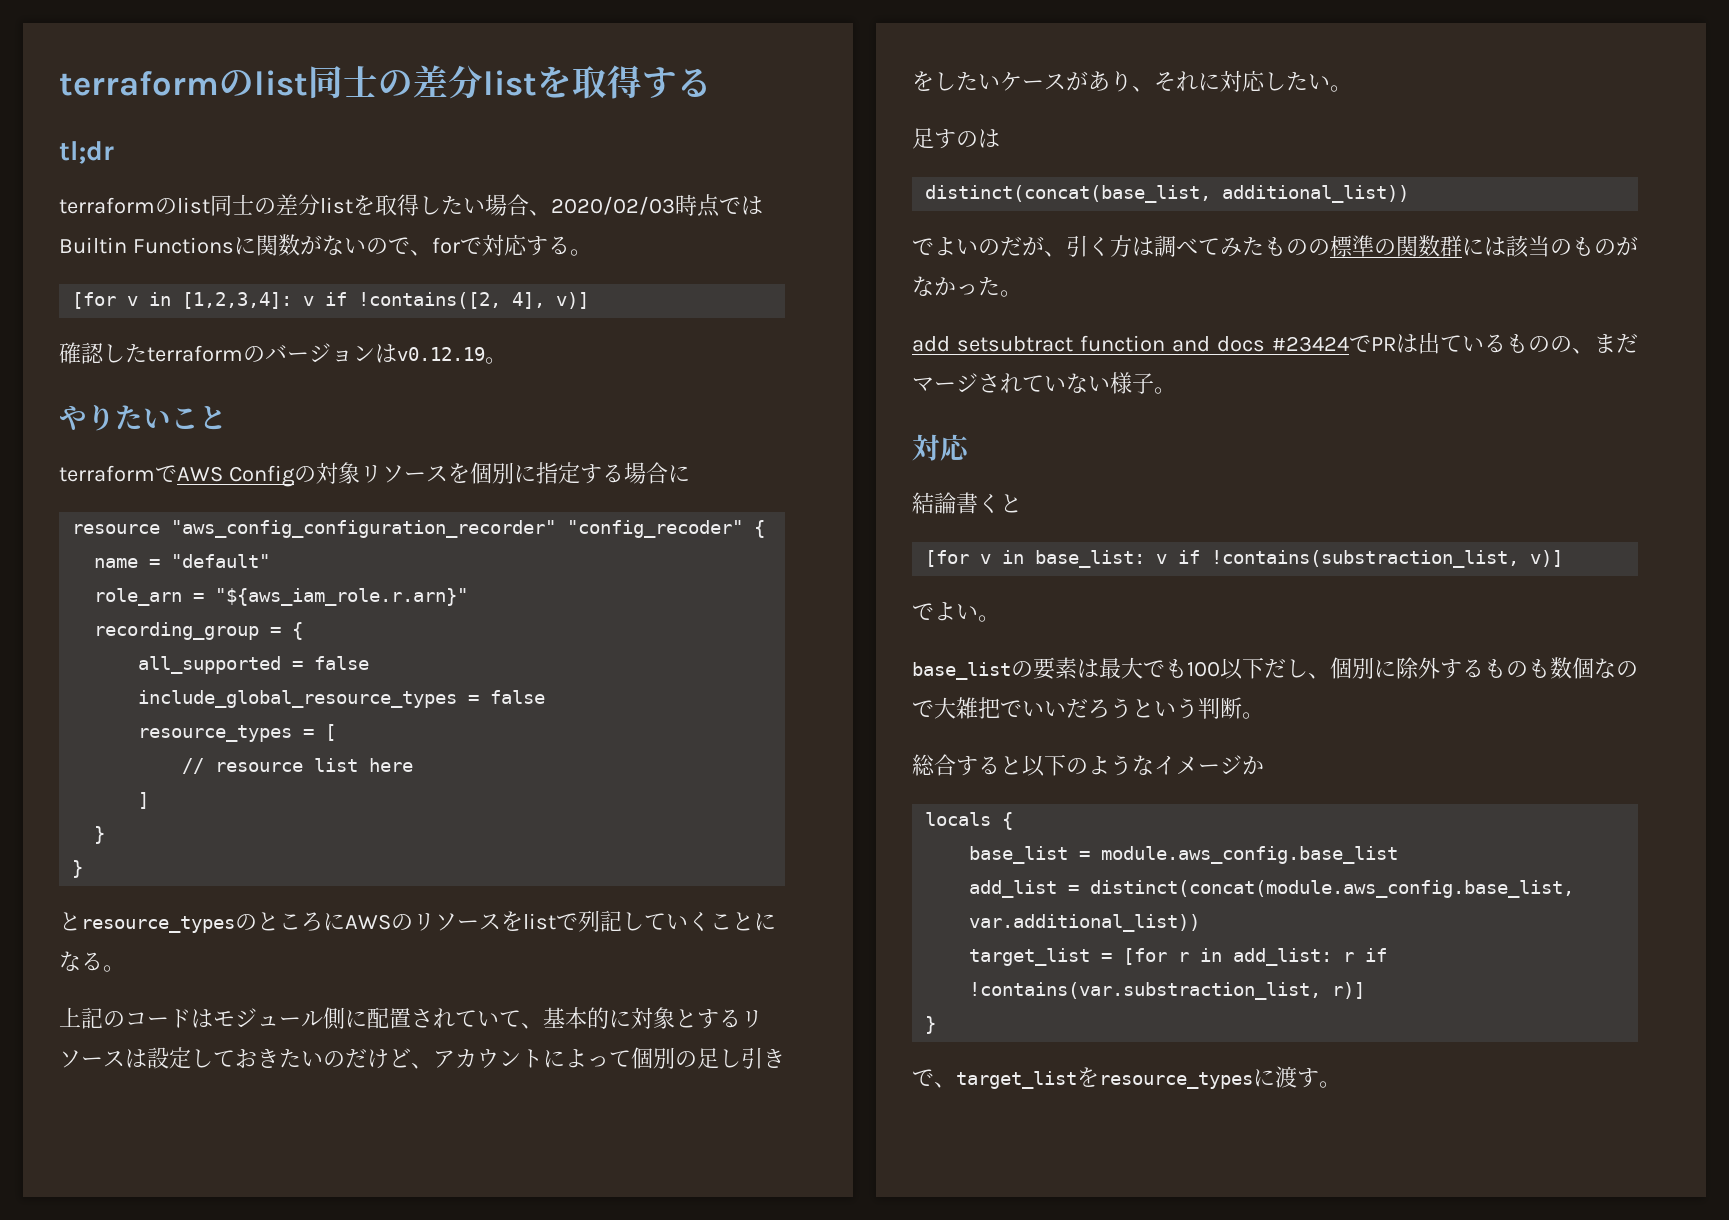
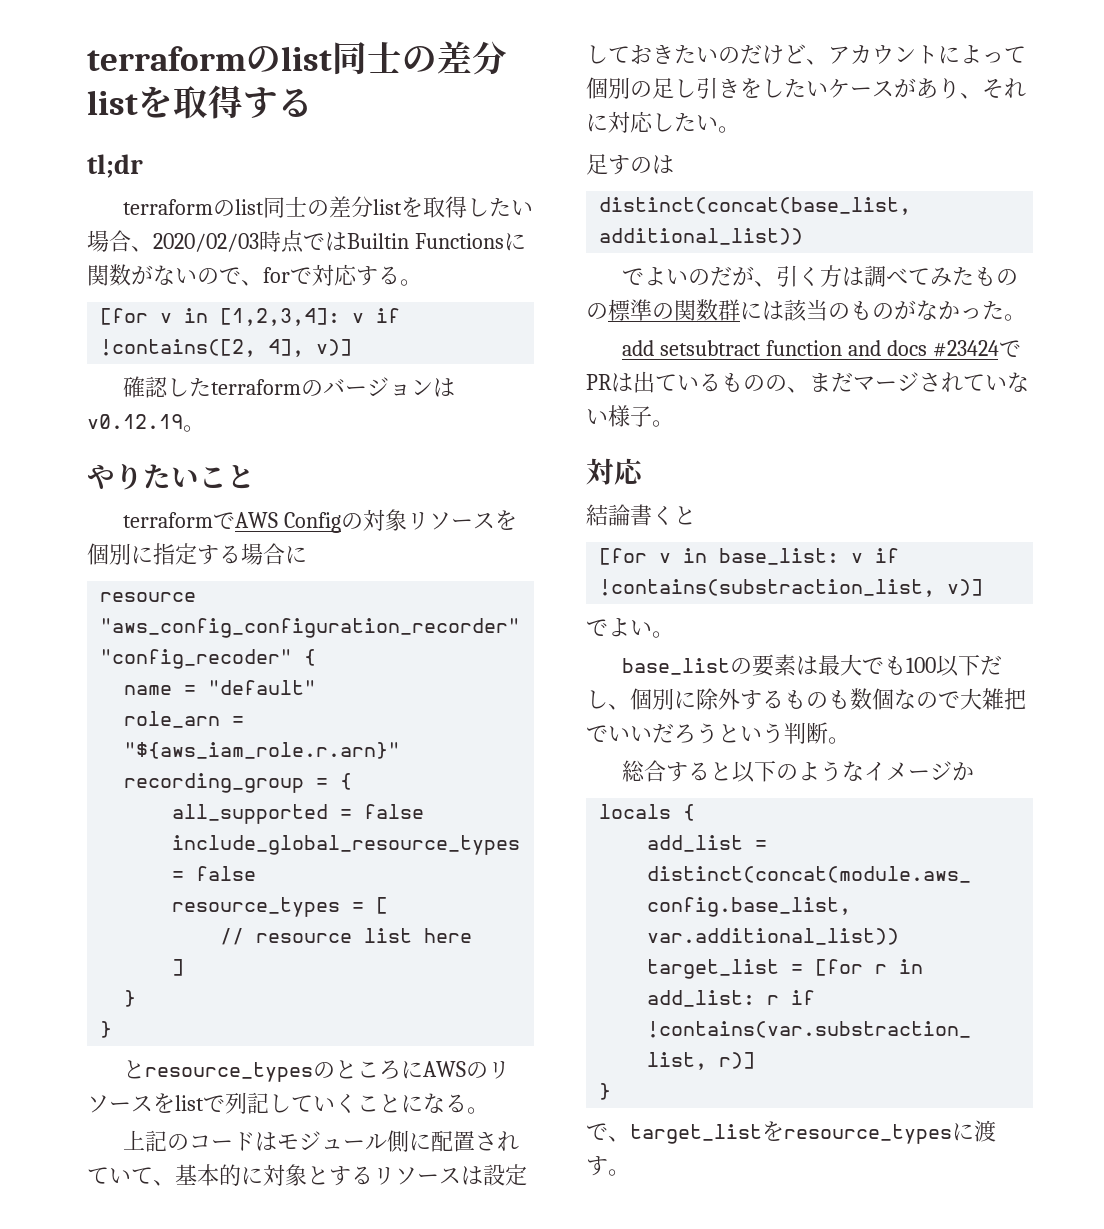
[969,846,1399,864] // base_list = module.aws_config.base_list -> (696, 812) none

